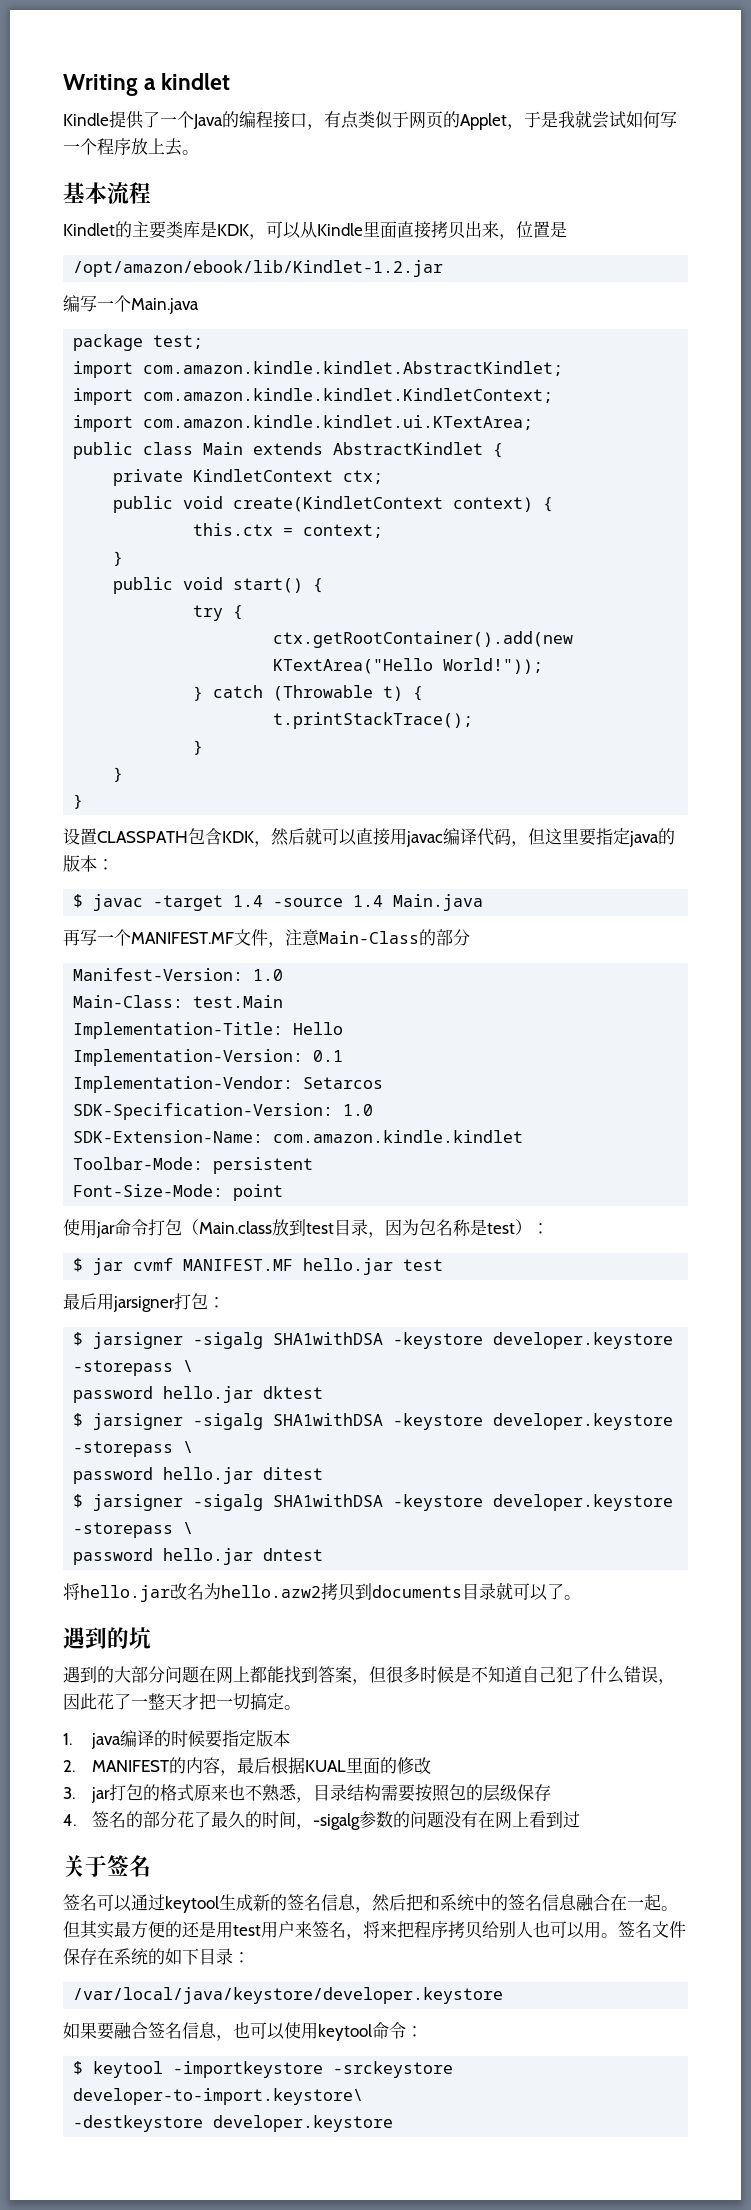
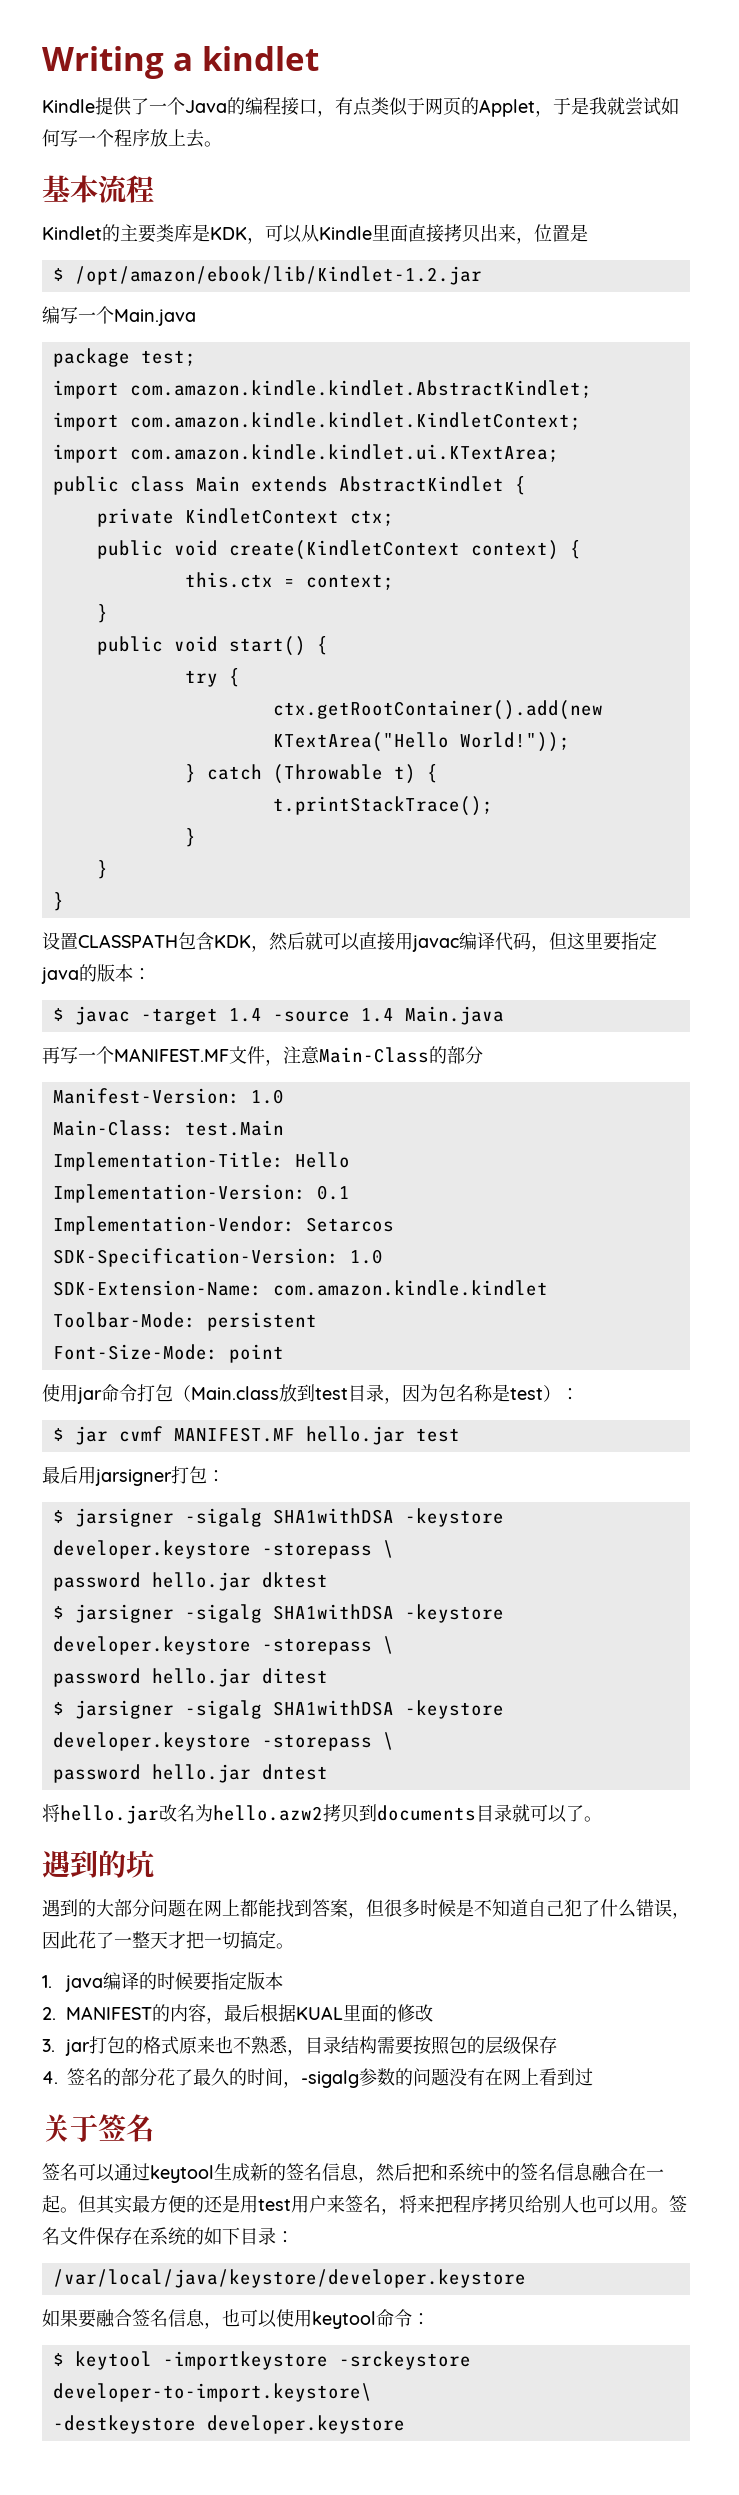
(567, 229) none -> [52,268,64,281] $

